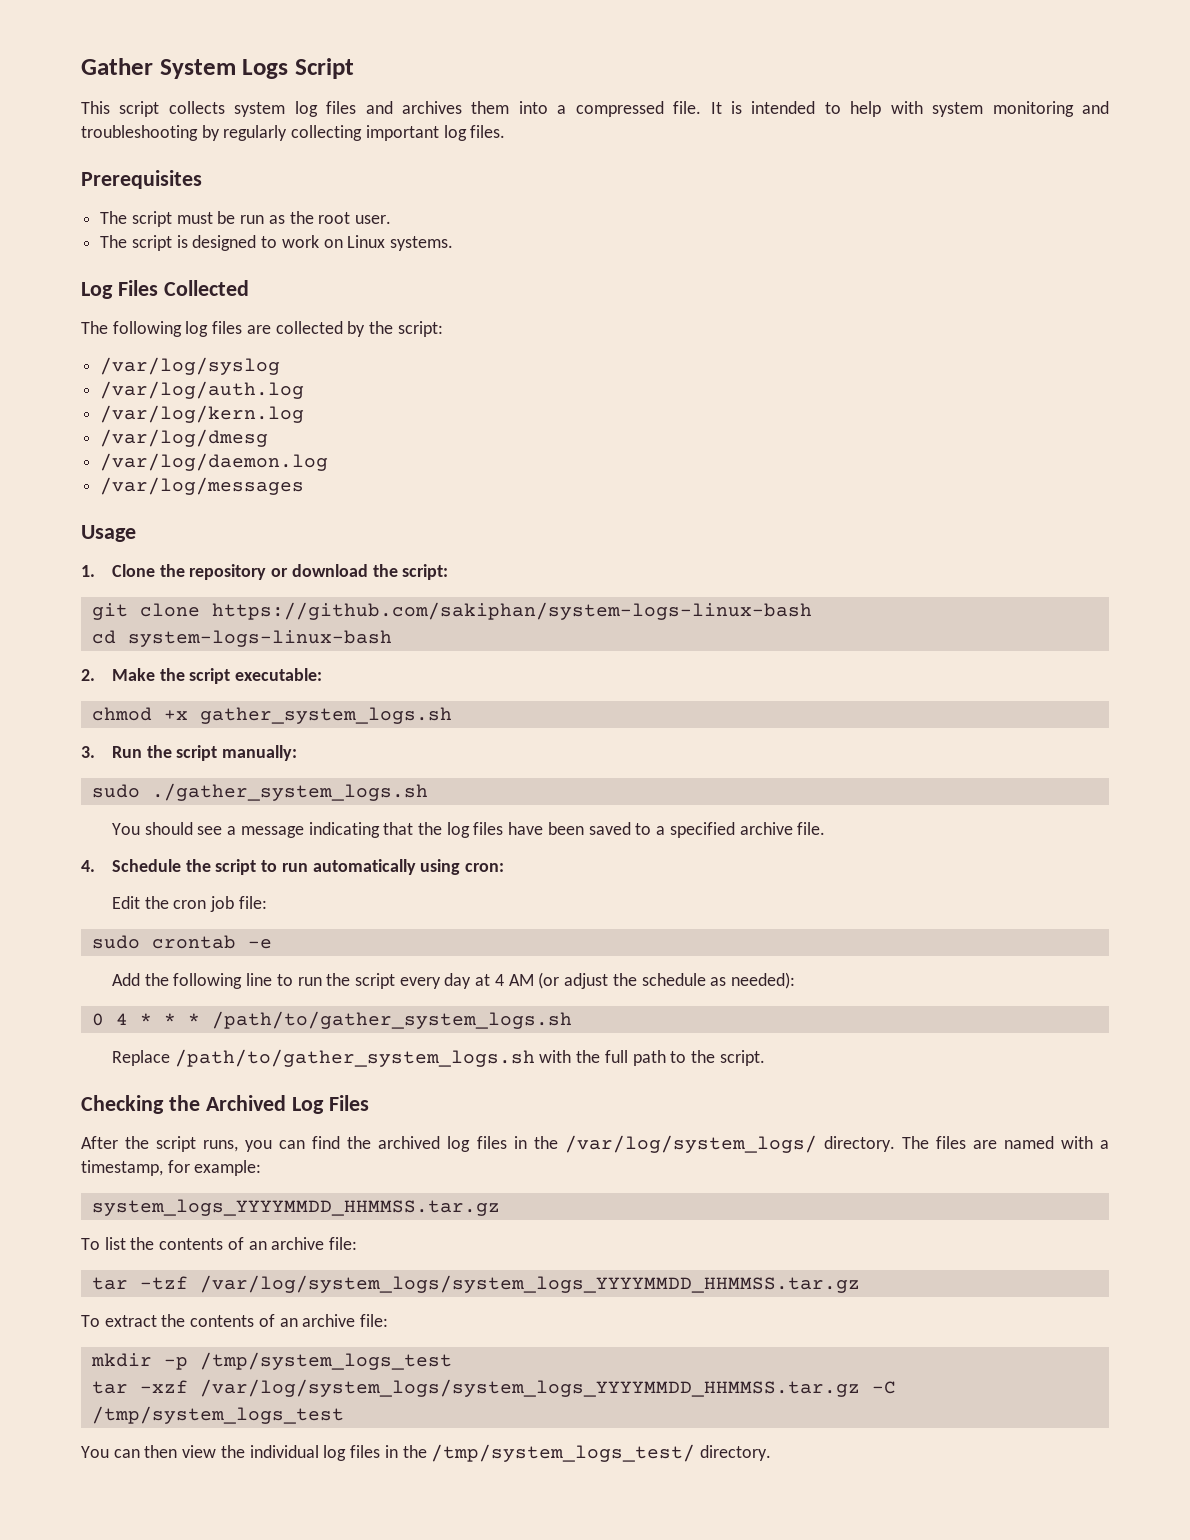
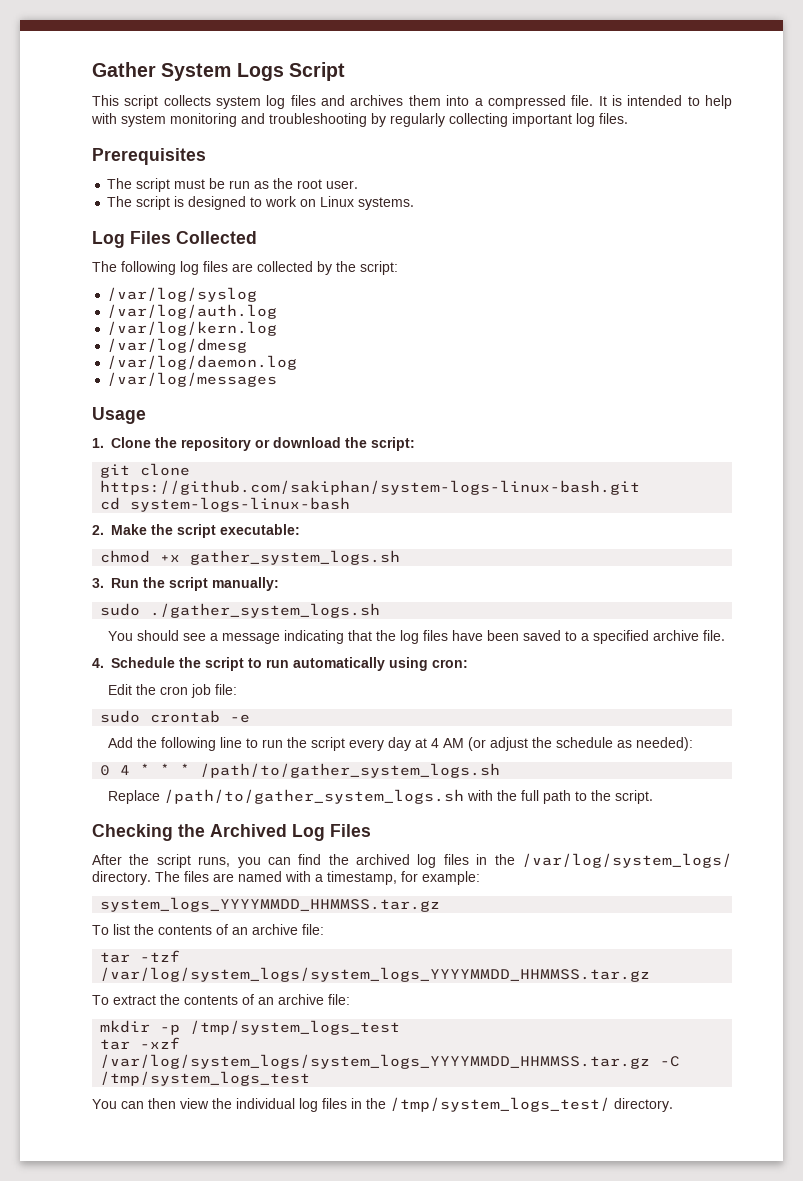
[211,602,812,620] https://github.com/sakiphan/system-logs-linux-bash -> [100,480,641,495] https://github.com/sakiphan/system-logs-linux-bash.git

